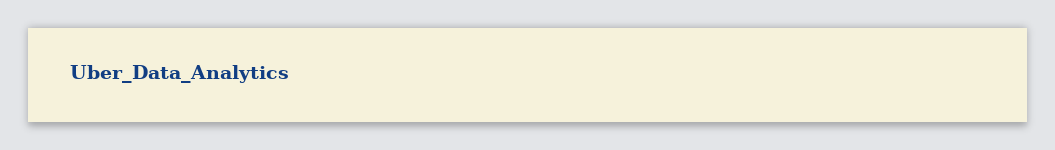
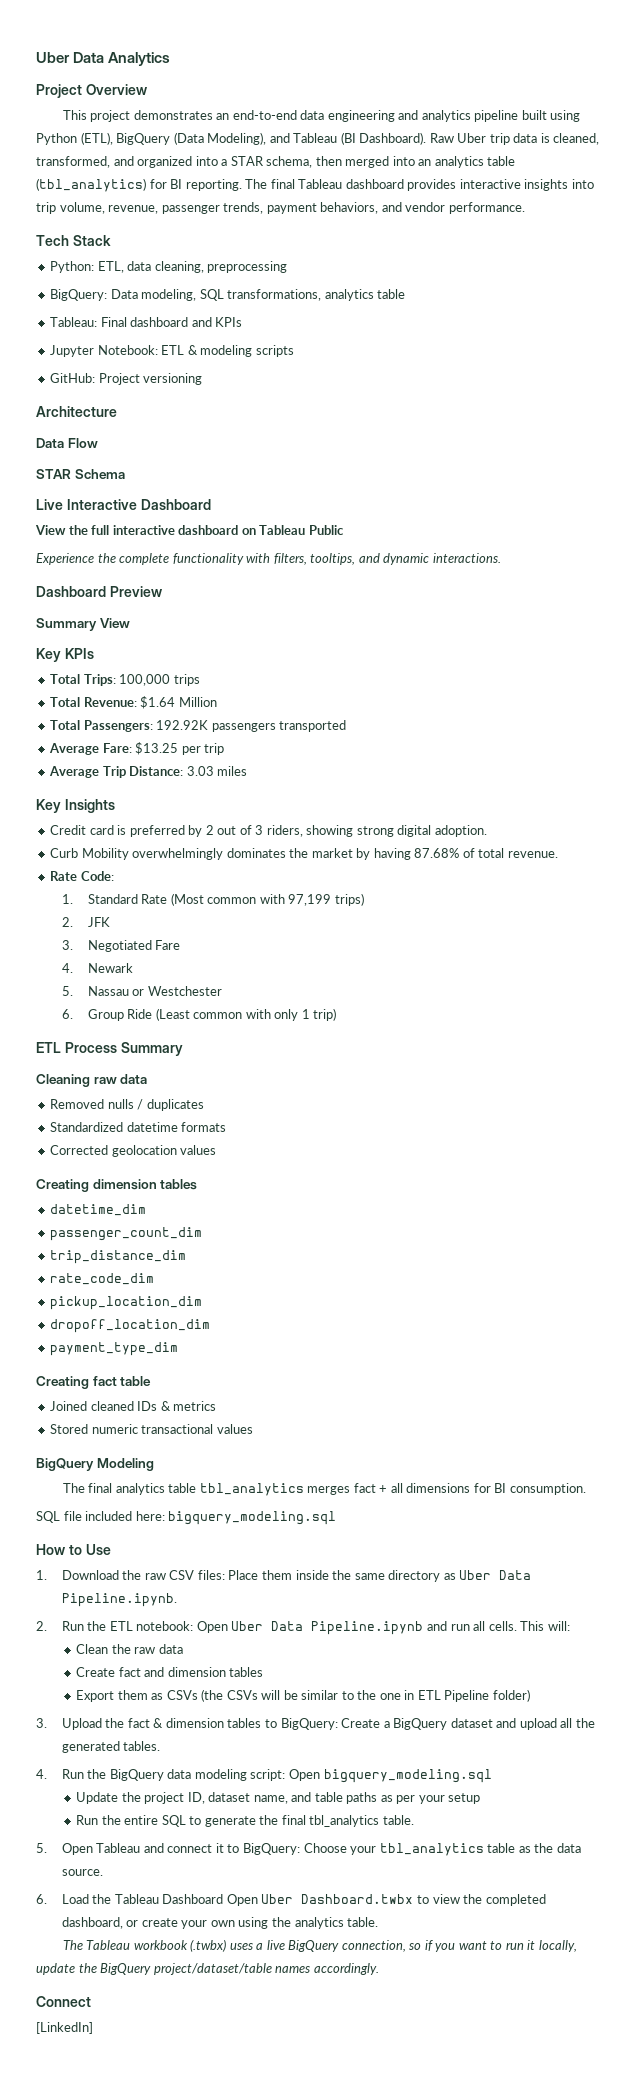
[70,65,289,83] Uber_Data_Analytics -> [36,52,171,66] [36,84,148,98] [62,110,581,122] [36,132,600,145] [36,156,516,168] [36,178,594,192] [36,202,525,214] [36,235,111,246] [50,261,288,273] [50,289,406,301] [50,317,243,327] [50,345,294,357] [50,373,203,385] [36,406,117,417] [36,438,98,448] [36,469,125,479] [36,499,211,510] [35,525,344,535] [36,553,501,565] [36,586,163,597] [36,618,130,631] [36,648,94,662] [50,674,200,686] [50,696,217,709] [50,720,347,732] [49,742,225,755] [49,766,248,778] [36,799,115,813] [50,825,487,837] [50,848,558,860] [50,871,114,881] [61,893,364,906] [61,917,110,927] [61,940,181,952] [61,963,133,973] [61,986,222,996] [61,1008,337,1021] [36,1042,183,1056] [36,1074,148,1087] [50,1099,204,1111] [50,1122,227,1132] [50,1145,217,1157] [36,1179,198,1192] [50,1204,147,1216] [50,1227,203,1241] [50,1250,187,1264] [50,1273,155,1285] [50,1296,203,1310] [50,1319,211,1333] [50,1342,179,1356] [36,1376,152,1389] [50,1401,217,1411] [50,1424,253,1434] [36,1458,154,1471] [62,1483,586,1496] [36,1511,337,1525] [36,1544,111,1555] [36,1570,532,1582] [61,1593,177,1607] [36,1621,570,1635] [76,1644,183,1654] [76,1667,264,1677] [76,1689,530,1702] [36,1718,595,1730] [61,1741,161,1753] [36,1769,492,1783] [76,1792,481,1804] [76,1815,414,1827] [36,1843,581,1856] [61,1869,103,1876] [36,1894,546,1906] [61,1917,379,1929] [62,1939,577,1952] [36,1963,379,1975] [36,1996,91,2007] [36,2022,93,2034] Uber Data Analytics // Project Overview // This project demonstrates an end-to-end data engineering and analytics pipeline built using Python (ETL), BigQuery (Data Modeling), and Tableau (BI Dashboard). Raw Uber trip data is cleaned, transformed, and organized into a STAR schema, then merged into an analytics table (tbl_analytics) for BI reporting. The final Tableau dashboard provides interactive insights into trip volume, revenue, passenger trends, payment behaviors, and vendor performance. // Tech Stack // Python: ETL, data cleaning, preprocessing // BigQuery: Data modeling, SQL transformations, analytics table // Tableau: Final dashboard and KPIs // Jupyter Notebook: ETL & modeling scripts // GitHub: Project versioning // Architecture // Data Flow // STAR Schema // Live Interactive Dashboard // View the full interactive dashboard on Tableau Public // Experience the complete functionality with filters, tooltips, and dynamic interactions. // Dashboard Preview // Summary View // Key KPIs // Total Trips: 100,000 trips // Total Revenue: $1.64 Million // Total Passengers: 192.92K passengers transported // Average Fare: $13.25 per trip // Average Trip Distance: 3.03 miles // Key Insights // Credit card is preferred by 2 out of 3 riders, showing strong digital adoption. // Curb Mobility overwhelmingly dominates the market by having 87.68% of total revenue. // Rate Code: // 1. Standard Rate (Most common with 97,199 trips) // 2. JFK // 3. Negotiated Fare // 4. Newark // 5. Nassau or Westchester // 6. Group Ride (Least common with only 1 trip) // ETL Process Summary // Cleaning raw data // Removed nulls / duplicates // Standardized datetime formats // Corrected geolocation values // Creating dimension tables // datetime_dim // passenger_count_dim // trip_distance_dim // rate_code_dim // pickup_location_dim // dropoff_location_dim // payment_type_dim // Creating fact table // Joined cleaned IDs & metrics // Stored numeric transactional values // BigQuery Modeling // The final analytics table tbl_analytics merges fact + all dimensions for BI consumption. // SQL file included here: bigquery_modeling.sql // How to Use // 1. Download the raw CSV files: Place them inside the same directory as Uber Data Pipeline.ipynb. // 2. Run the ETL notebook: Open Uber Data Pipeline.ipynb and run all cells. This will: // Clean the raw data // Create fact and dimension tables // Export them as CSVs (the CSVs will be similar to the one in ETL Pipeline folder) // 3. Upload the fact & dimension tables to BigQuery: Create a BigQuery dataset and upload all the generated tables. // 4. Run the BigQuery data modeling script: Open bigquery_modeling.sql // Update the project ID, dataset name, and table paths as per your setup // Run the entire SQL to generate the final tbl_analytics table. // 5. Open Tableau and connect it to BigQuery: Choose your tbl_analytics table as the data source. // 6. Load the Tableau Dashboard Open Uber Dashboard.twbx to view the completed dashboard, or create your own using the analytics table. // The Tableau workbook (.twbx) uses a live BigQuery connection, so if you want to run it locally, update the BigQuery project/dataset/table names accordingly. // Connect // [LinkedIn]

